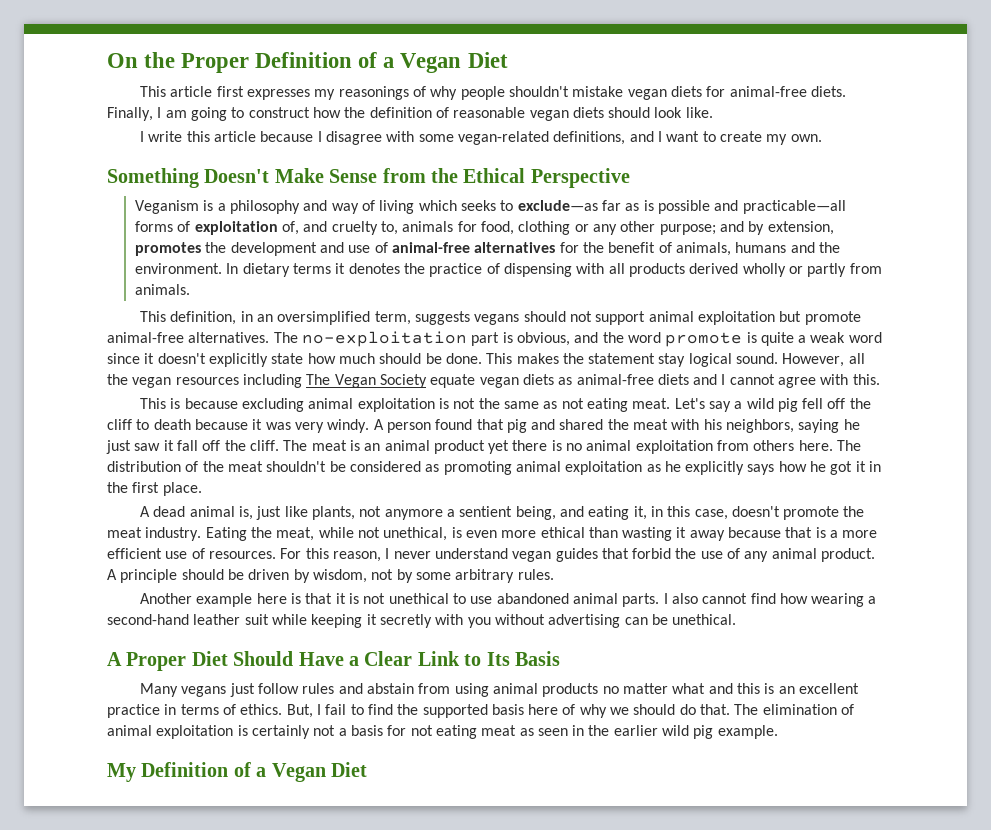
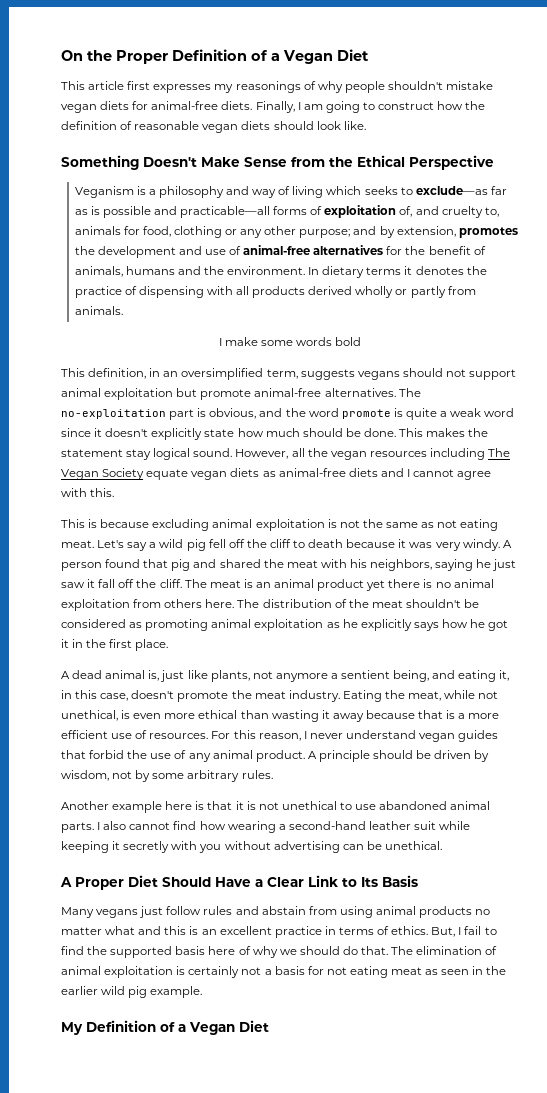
[140,131,822,145] // I write this article because I disagree with some vegan-related definitions, and I want to create my own. -> (366, 125) none
(191, 289) none -> [218,337,362,346] // I make some words bold

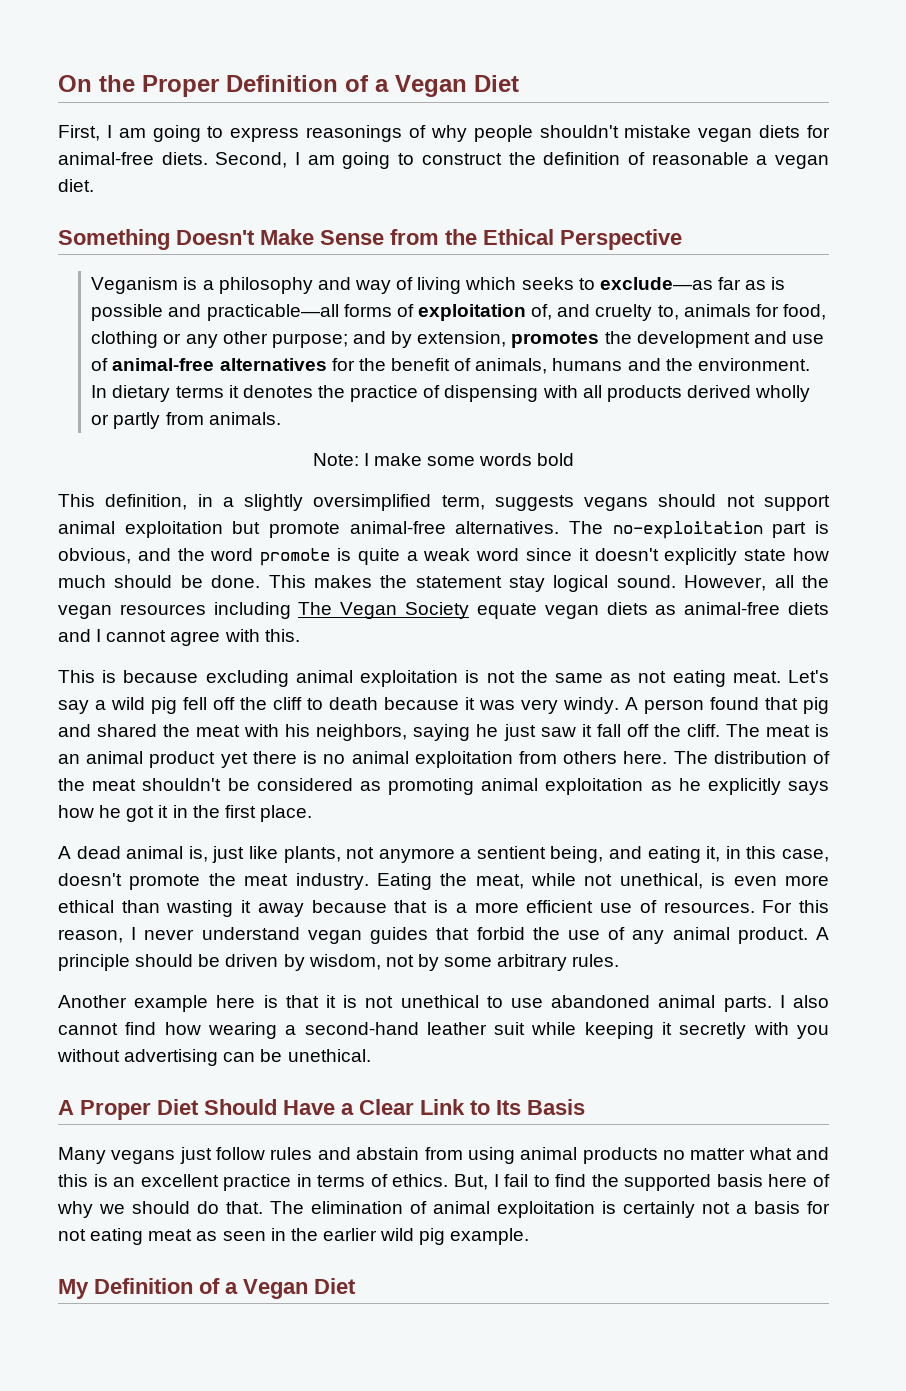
[61,81,234,93] This article first expresses my -> [58,125,300,142] First, I am going to express
[255,101,295,113] Finally, -> [215,152,288,168] Second,
[437,101,464,110] how -> (502, 159) none
[202,121,366,133] vegan diets should look like. -> [756,155,829,169] [58,179,94,192] a vegan diet.
(123, 310) none -> [312,453,359,466] Note:
[163,371,179,377] an -> [222,494,304,511] a slightly

